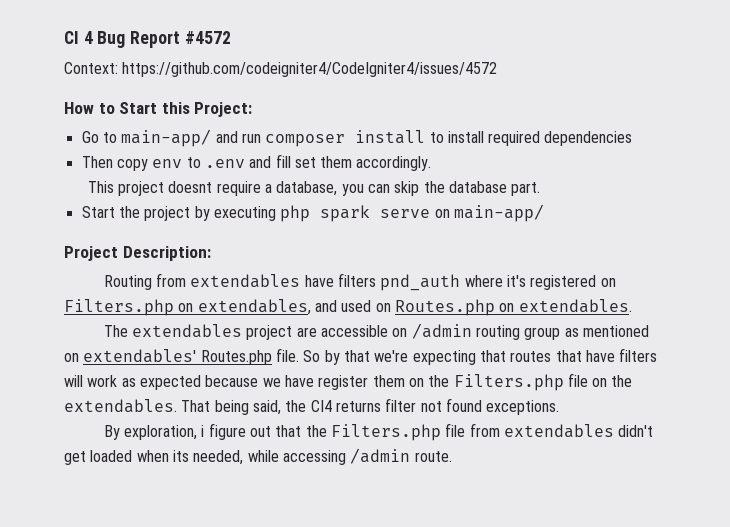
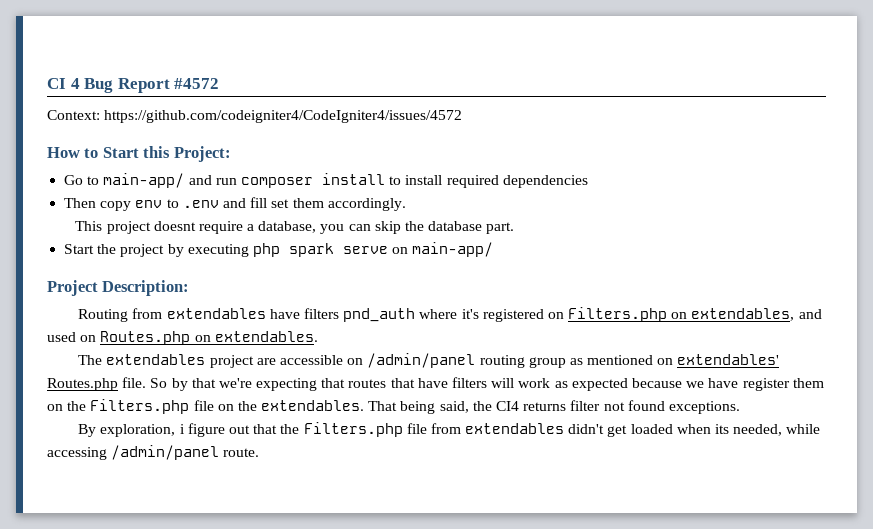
[411,323,472,339] /admin -> [367,353,476,368] /admin/panel
[350,448,411,464] /admin -> [111,445,220,460] /admin/panel

